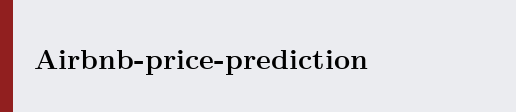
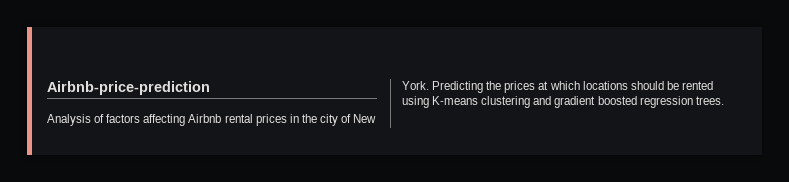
(368, 62) none -> [47,114,377,126] [402,81,713,93] [402,96,724,108] // Analysis of factors affecting Airbnb rental prices in the city of New York. Predicting the prices at which locations should be rented using K-means clustering and gradient boosted regression trees.

